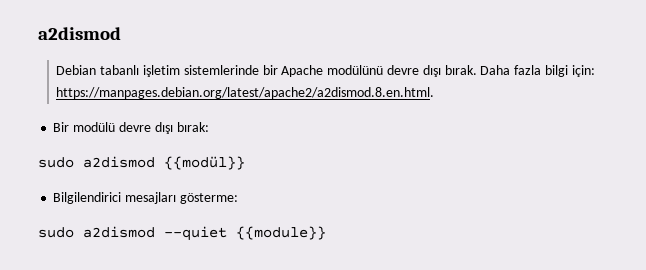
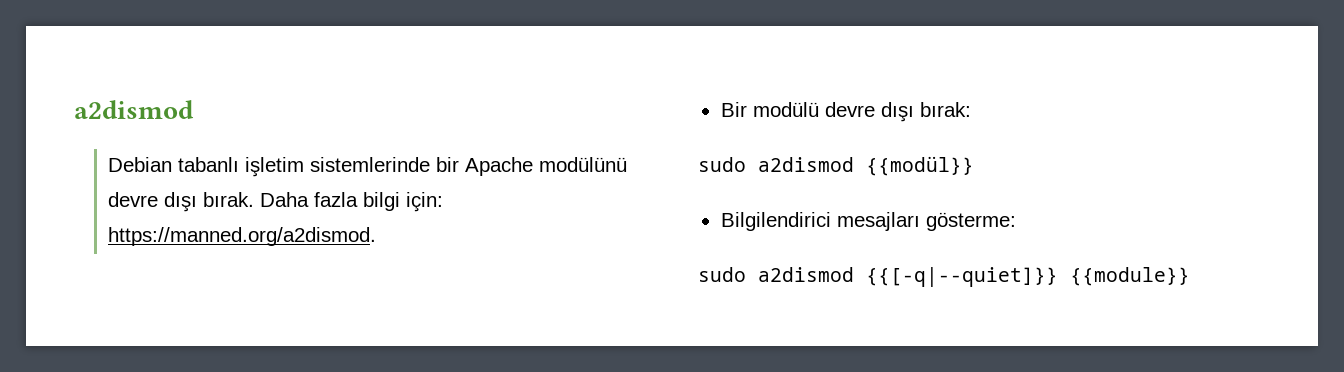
[56,87,435,99] https://manpages.debian.org/latest/apache2/a2dismod.8.en.html. -> [108,227,377,246] https://manned.org/a2dismod.
[164,226,227,241] --quiet -> [866,267,1058,287] {{[-q|--quiet]}}

